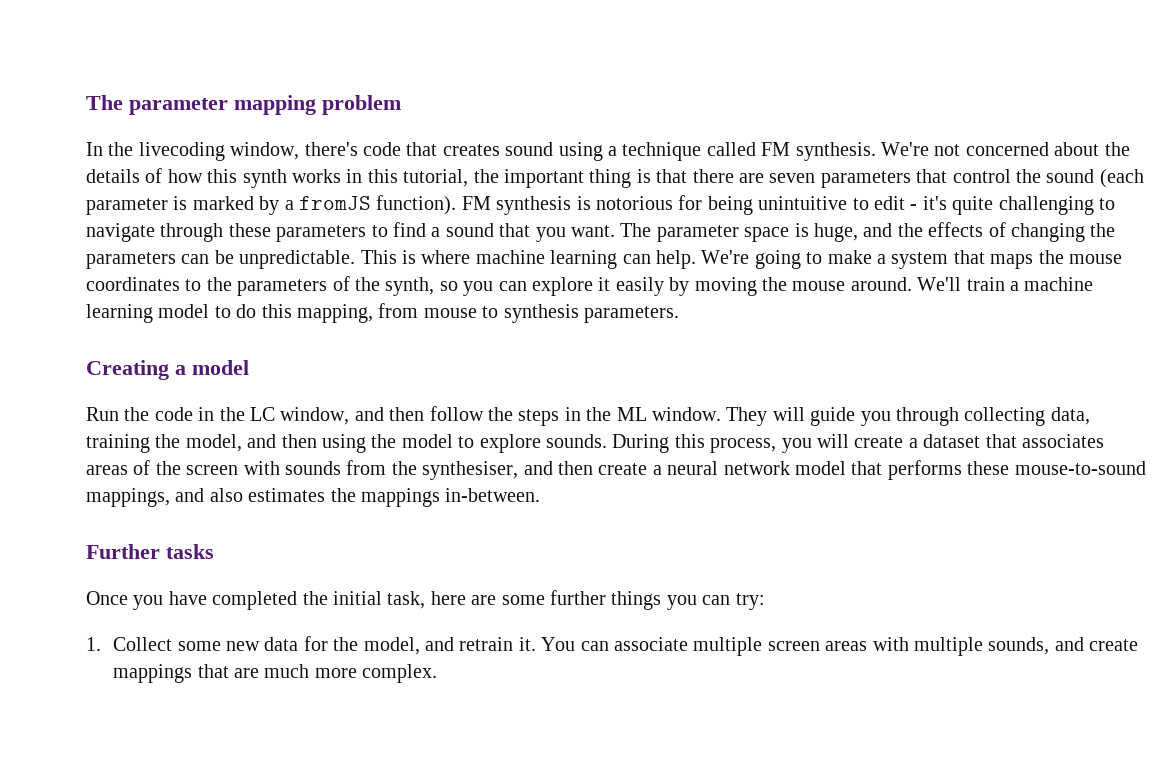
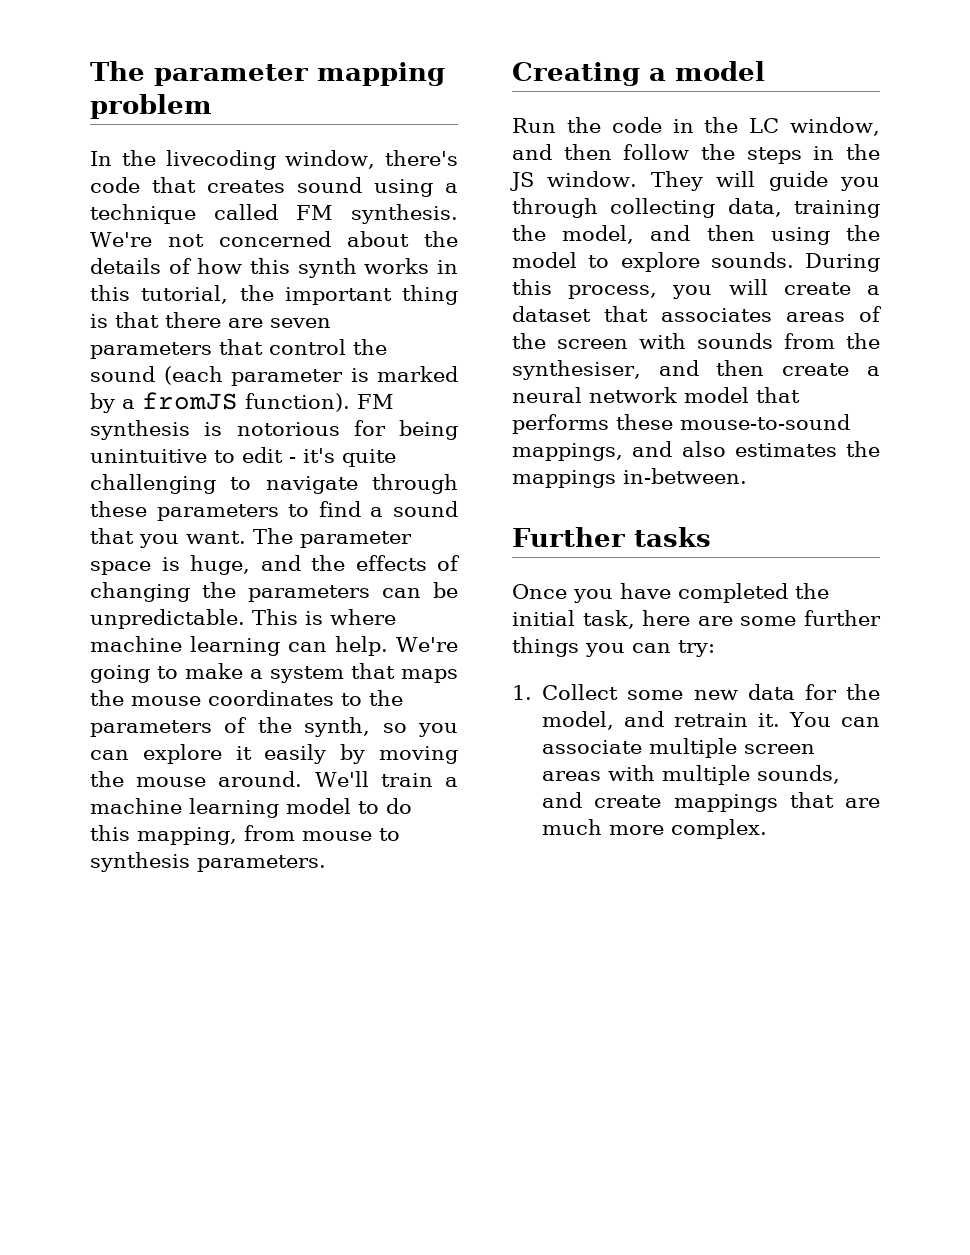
[616,407,647,421] ML -> [510,172,534,191] JS

